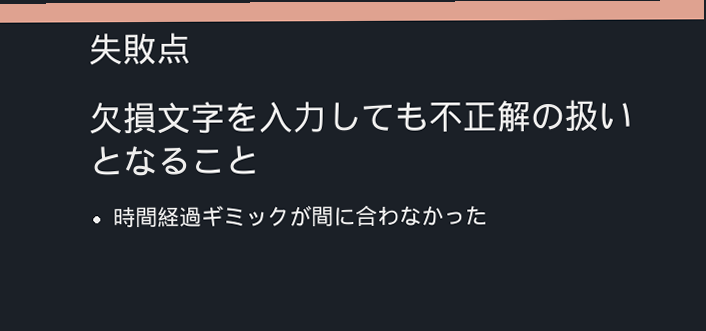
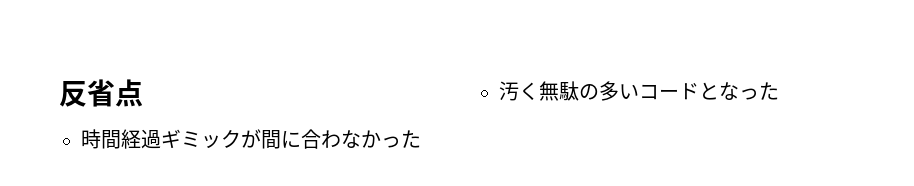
[88,32,157,66] 失敗 -> [59,79,115,107] 反省
[88,99,633,135] [88,145,260,177] // 欠損文字を入力しても不正解の扱いとなること -> (143, 93) none
(488, 215) none -> [499,81,779,101] // 汚く無駄の多いコードとなった

